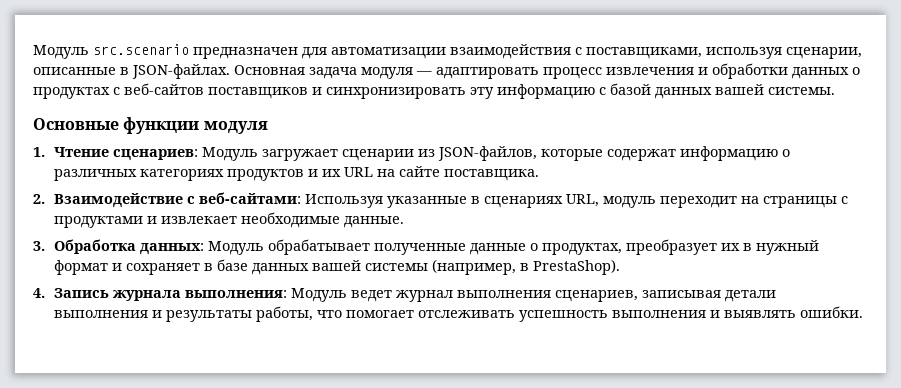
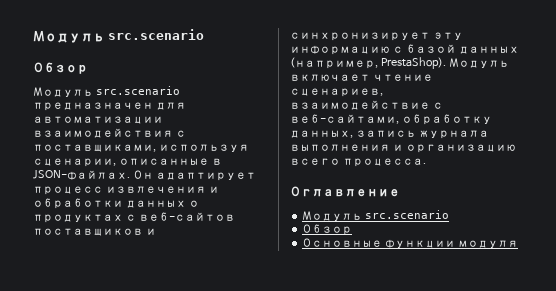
[33,44,189,59] Модуль src.scenario -> [33,29,205,43] [33,62,88,74] [33,86,180,97] Модуль src.scenario // Обзор // Модуль src.scenario
[234,65,539,79] Основная задача модуля — адаптировать -> [132,170,256,181] Он адаптирует
[326,87,466,99] синхронизировать -> [290,32,430,41] синхронизирует
[715,84,835,95] [33,117,268,134] [33,146,791,161] [54,166,540,181] [33,192,849,208] [54,212,405,228] [33,239,820,255] [54,259,621,275] [33,288,777,302] [54,306,864,322] вашей системы. // Основные функции модуля // 1. Чтение сценариев: Модуль загружает сценарии из JSON-файлов, которые содержат информацию о различных категориях продуктов и их URL на сайте поставщика. // 2. Взаимодействие с веб-сайтами: Используя указанные в сценариях URL, модуль переходит на страницы с продуктами и извлекает необходимые данные. // 3. Обработка данных: Модуль обрабатывает полученные данные о продуктах, преобразует их в нужный формат и сохраняет в базе данных вашей системы (например, в PrestaShop). // 4. Запись журнала выполнения: Модуль ведет журнал выполнения сценариев, записывая детали выполнения и результаты работы, что помогает отслеживать успешность выполнения и выявлять ошибки. -> [290,57,509,69] [290,74,433,81] [290,88,383,97] [290,100,443,110] [290,114,492,125] [290,130,489,139] [290,144,516,153] [290,158,426,167] [290,186,400,197] [302,210,450,221] [302,224,353,235] [302,238,519,248] (например, PrestaShop). Модуль включает чтение сценариев, взаимодействие с веб-сайтами, обработку данных, запись журнала выполнения и организацию всего процесса. // Оглавление // Модуль src.scenario // Обзор // Основные функции модуля

